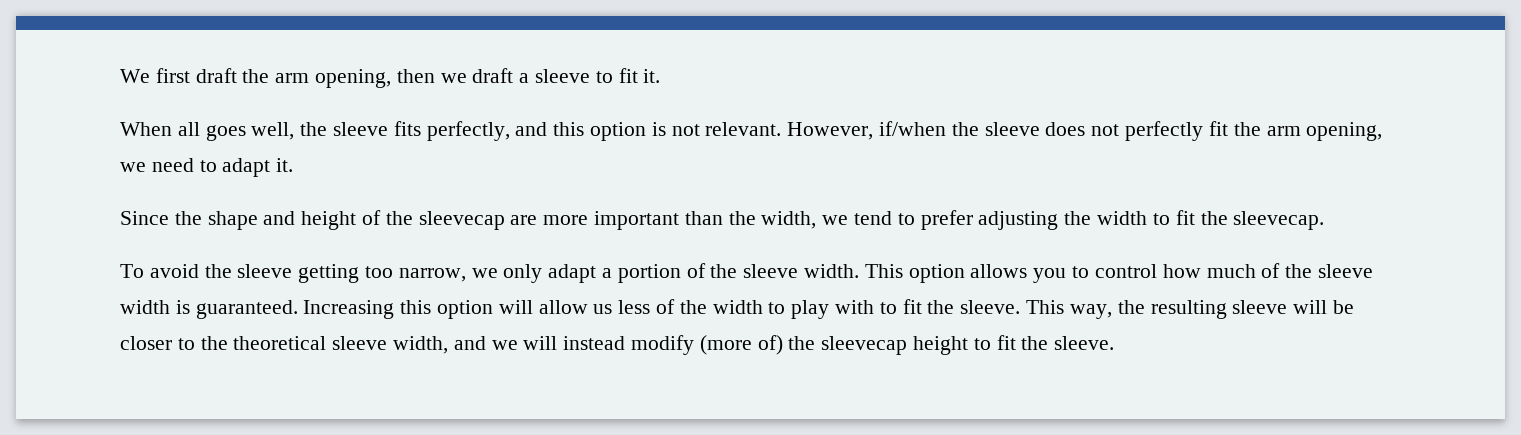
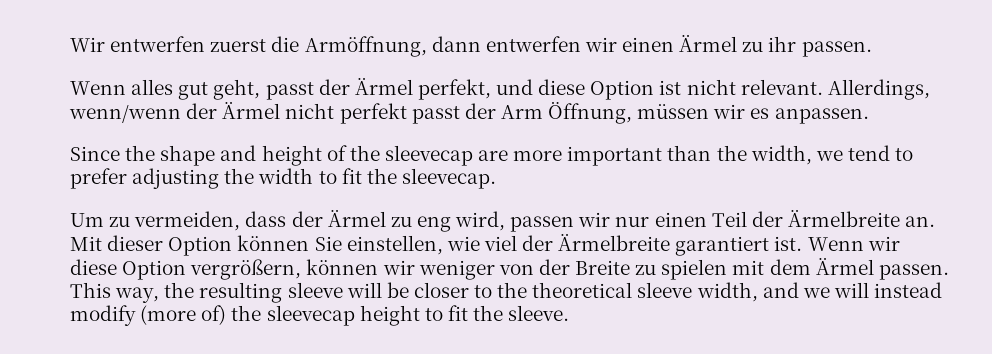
[120,68,661,88] [120,121,1383,141] [120,158,294,177] We first draft the arm opening, then we draft a sleeve to fit it. // When all goes well, the sleeve fits perfectly, and this option is not relevant. However, if/when the sleeve does not perfectly fit the arm opening, we need to adapt it. -> [70,35,872,57] [70,78,930,100] [69,102,869,124] Wir entwerfen zuerst die Armöffnung, dann entwerfen wir einen Ärmel zu ihr passen. // Wenn alles gut geht, passt der Ärmel perfekt, und diese Option ist nicht relevant. Allerdings, wenn/wenn der Ärmel nicht perfekt passt der Arm Öffnung, müssen wir es anpassen.
[120,263,1373,283] [120,299,1021,319] To avoid the sleeve getting too narrow, we only adapt a portion of the sleeve width. This option allows you to control how much of the sleeve width is guaranteed. Increasing this option will allow us less of the width to play with to fit the sleeve. -> [70,210,936,232] [70,234,900,256] [70,258,949,280] Um zu vermeiden, dass der Ärmel zu eng wird, passen wir nur einen Teil der Ärmelbreite an. Mit dieser Option können Sie einstellen, wie viel der Ärmelbreite garantiert ist. Wenn wir diese Option vergrößern, können wir weniger von der Breite zu spielen mit dem Ärmel passen.

